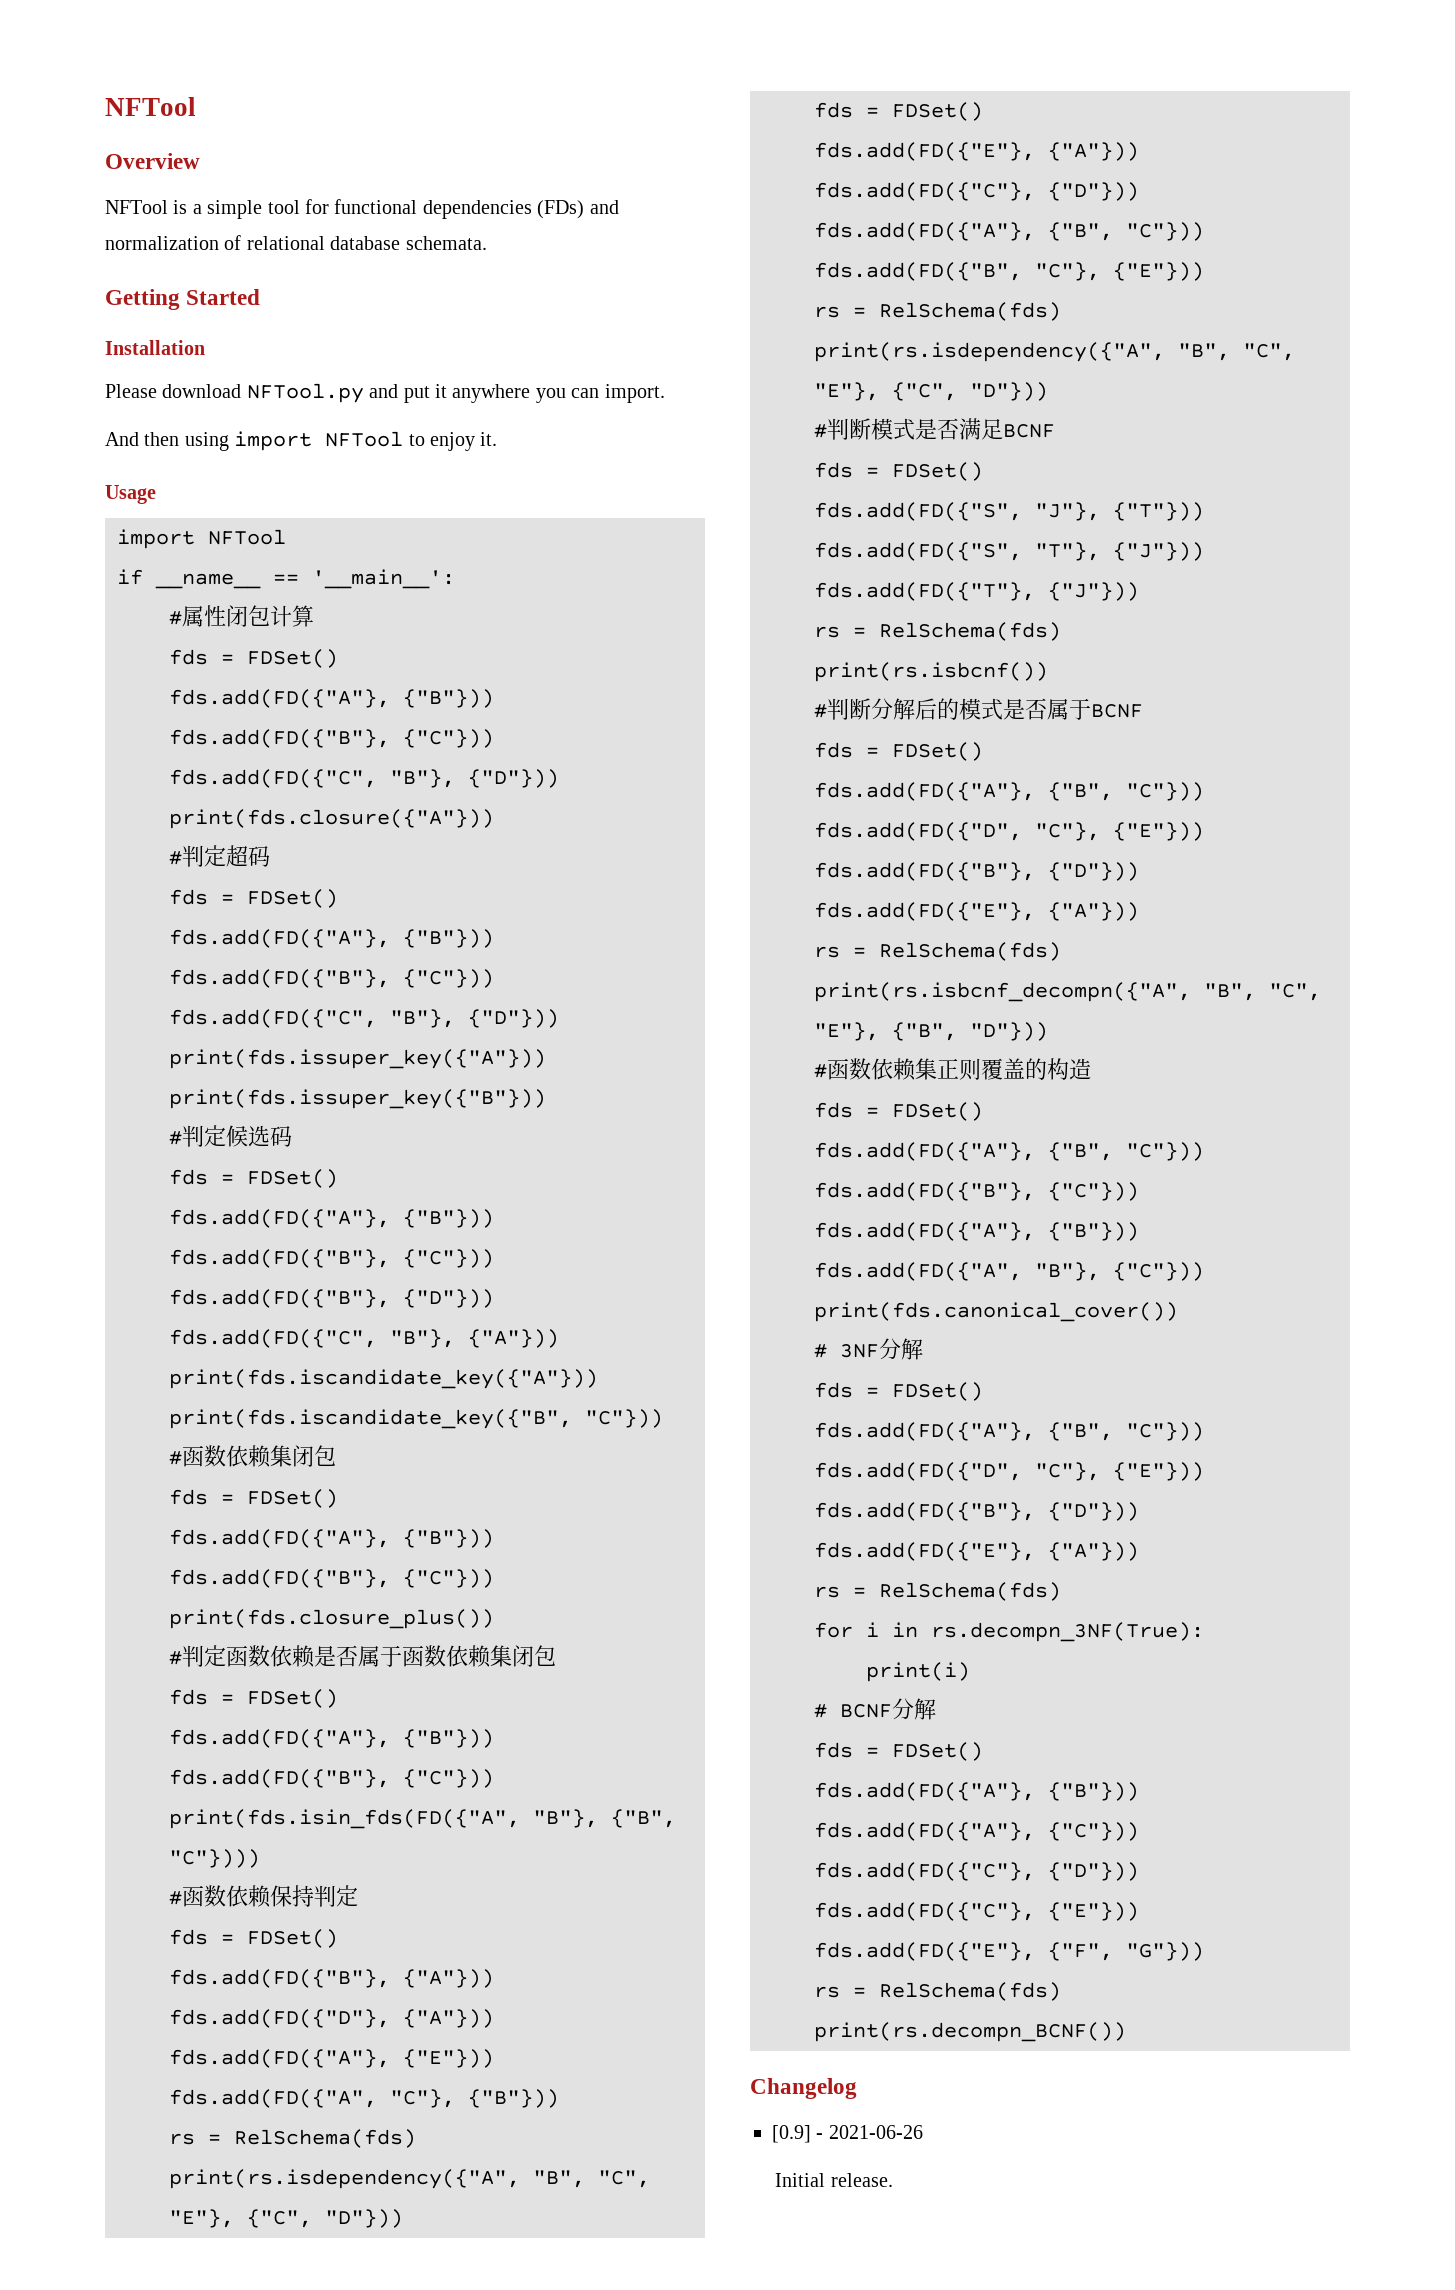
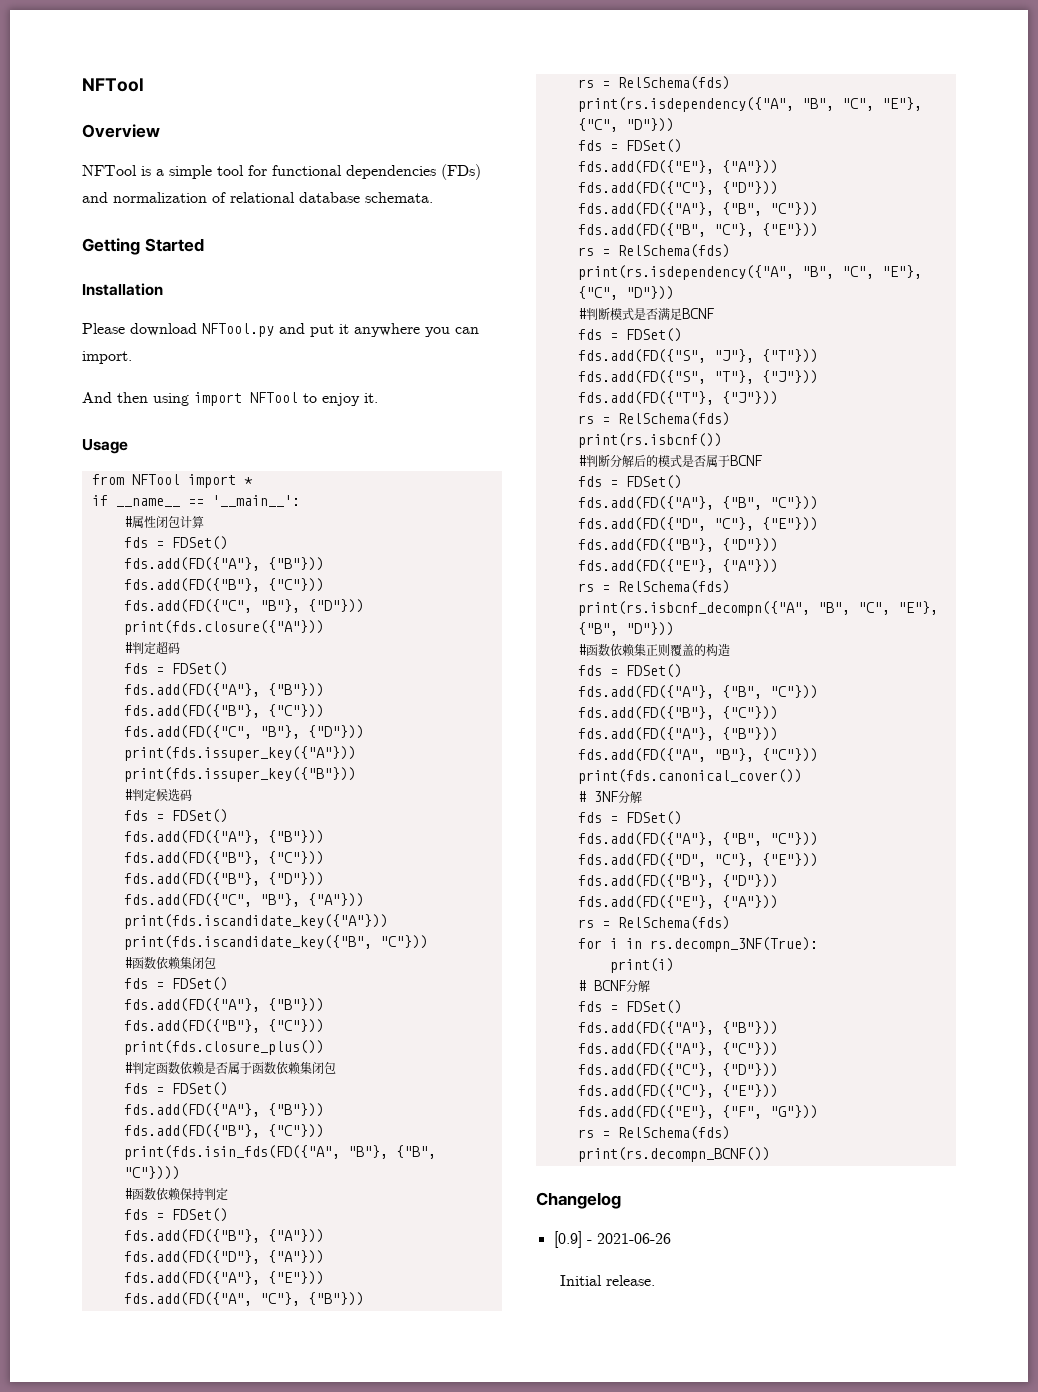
[117,529,286,549] import NFTool -> [91,474,253,488] from NFTool import *

